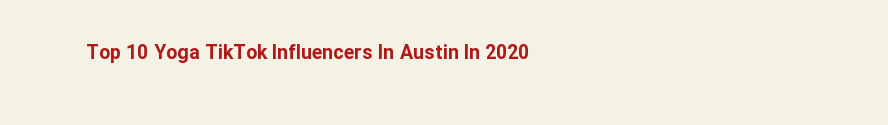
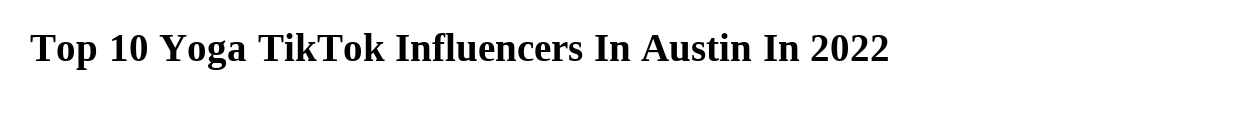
[485,44,530,59] 2020 -> [810,35,891,61] 2022

